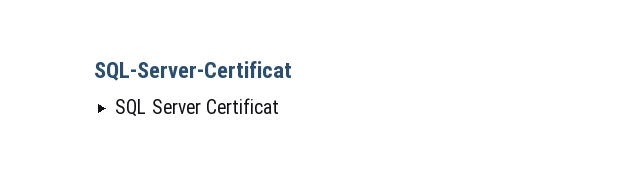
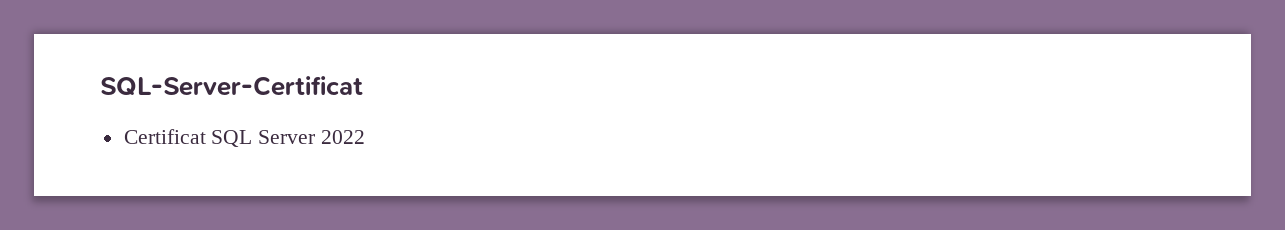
(292, 71) none -> [123,129,206,144] Certificat
[205,98,279,114] Certificat -> [321,130,366,144] 2022

